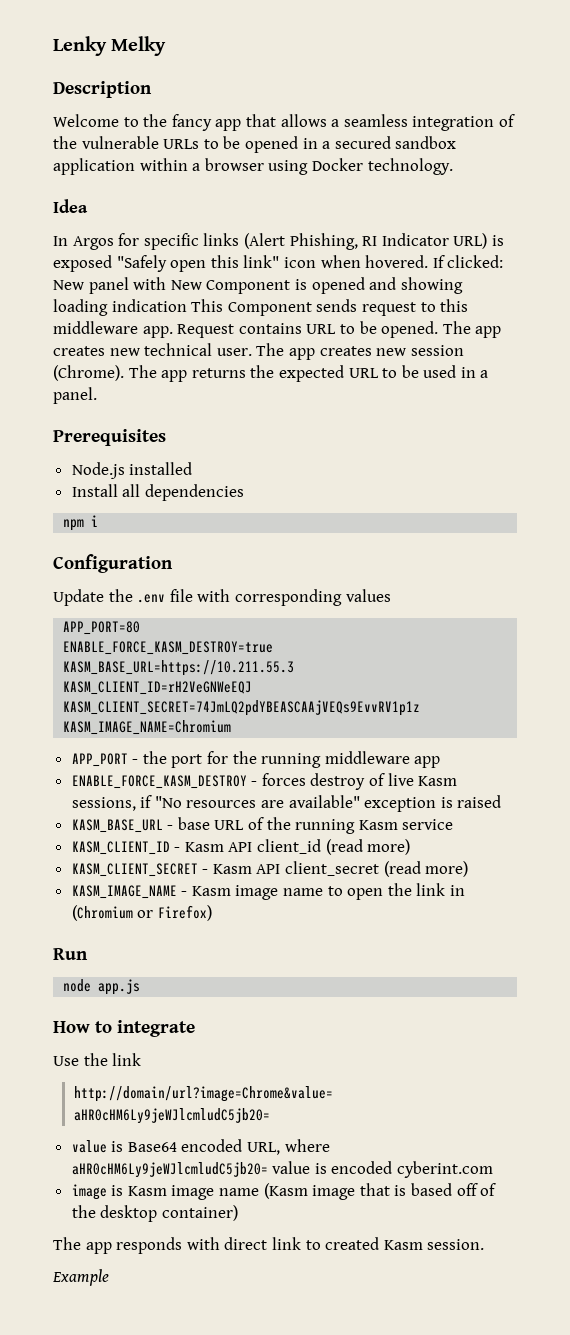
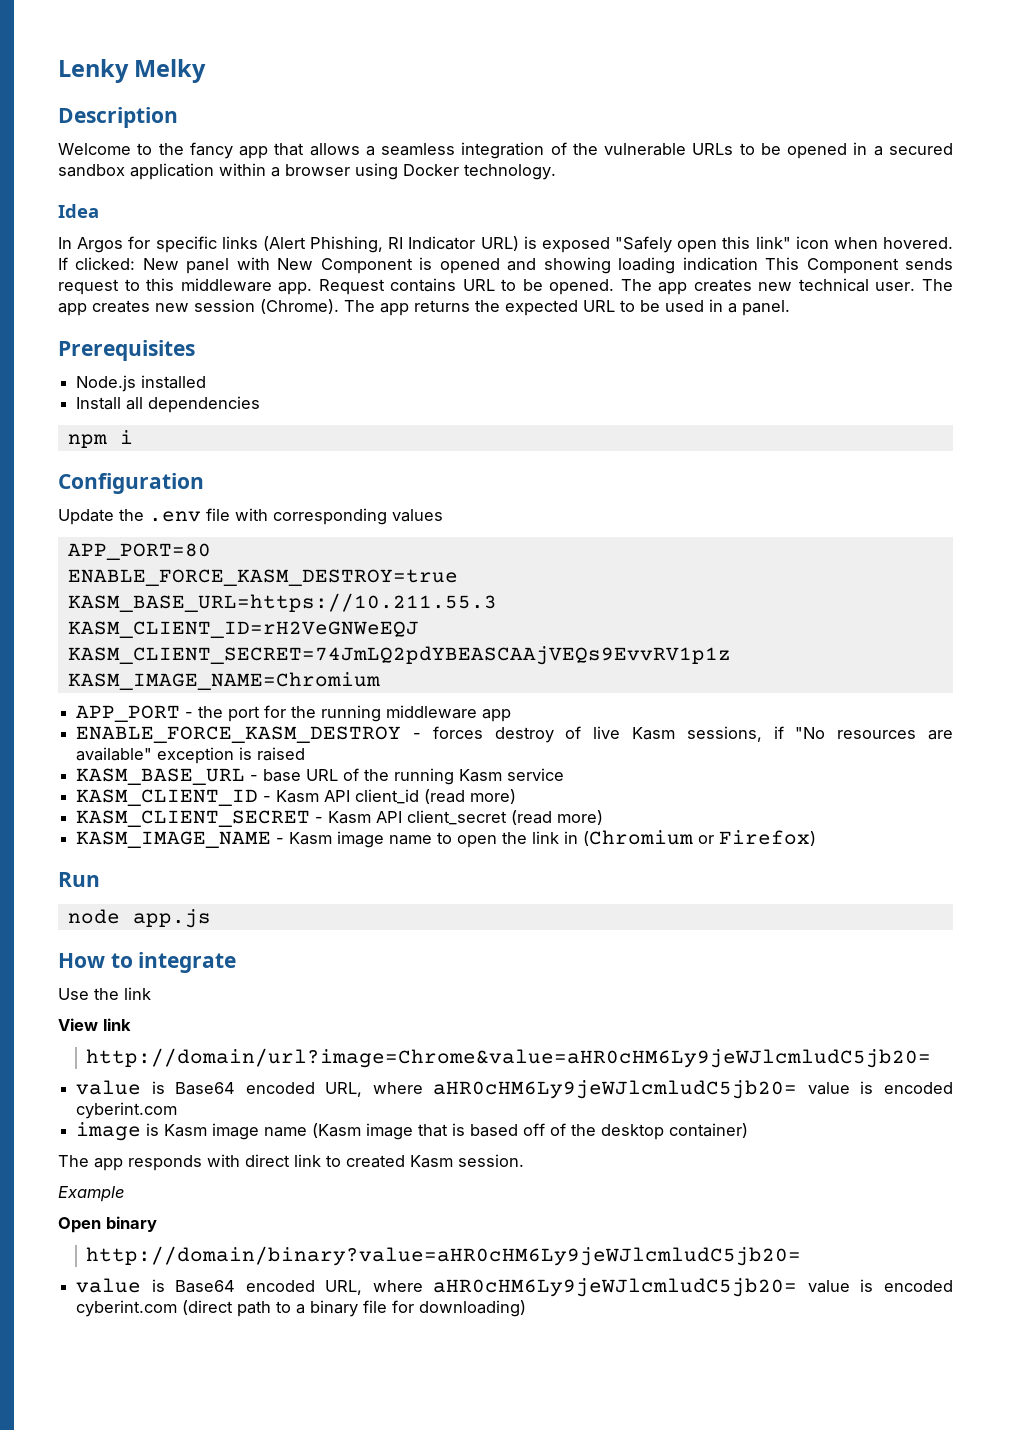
(142, 1059) none -> [58,1018,131,1031] // View link
(109, 1277) none -> [58,1216,157,1233] [86,1246,802,1266] [76,1278,953,1297] [76,1300,527,1317] // Open binary // http://domain/binary?value=aHR0cHM6Ly9jeWJlcmludC5jb20= // value is Base64 encoded URL, where aHR0cHM6Ly9jeWJlcmludC5jb20= value is encoded cyberint.com (direct path to a binary file for downloading)

